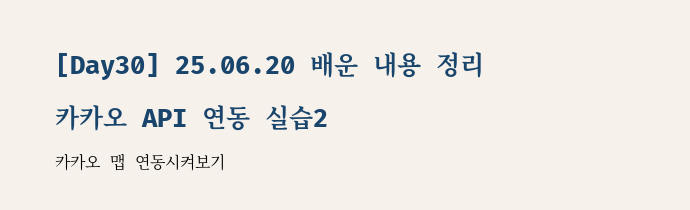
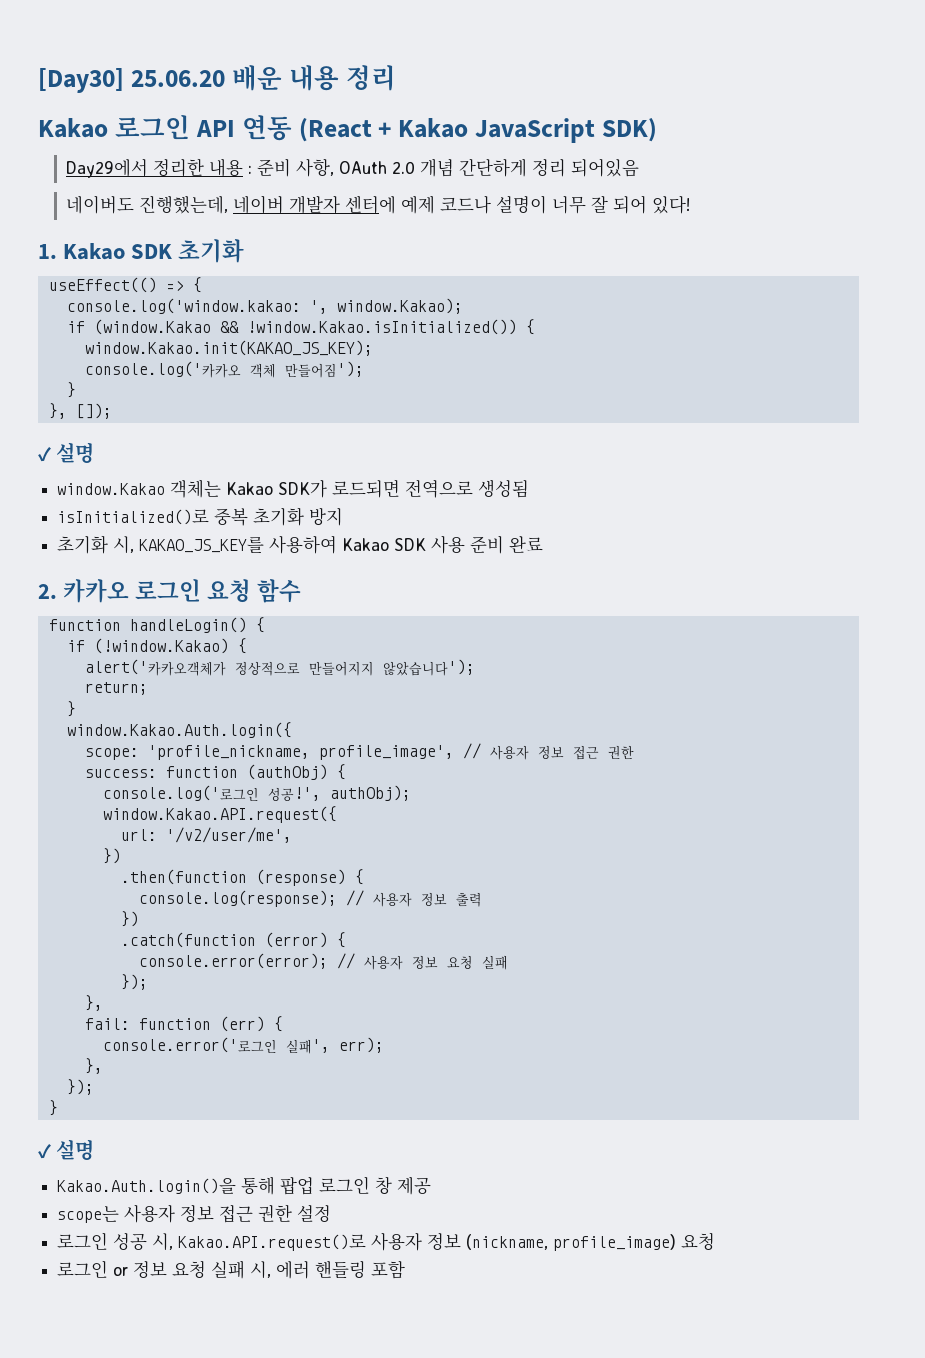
[55,105,328,131] [55,153,225,171] 카카오 API 연동 실습2 // 카카오 맵 연동시켜보기 -> [38,115,658,143] [66,158,640,178] [66,195,691,214] [38,239,245,263] [48,277,202,293] [66,298,463,314] [66,319,535,335] [84,340,373,356] [84,361,364,378] [66,382,76,398] [48,403,112,419] [38,442,95,463] [57,479,530,498] [57,507,344,526] [57,535,544,554] [38,579,302,603] [48,617,265,633] [66,638,247,654] [84,659,475,676] [84,682,148,695] [66,701,76,717] [66,722,292,738] [84,743,634,760] [84,764,346,780] [102,785,411,801] [102,806,337,823] [120,827,292,843] [102,848,121,864] [120,869,364,886] [138,890,482,907] [120,911,139,927] [120,932,346,948] [138,953,508,970] [120,974,148,990] [84,995,103,1011] [84,1016,283,1032] [102,1037,384,1054] [84,1058,103,1074] [66,1079,94,1095] [48,1100,58,1116] [38,1139,95,1160] [57,1176,432,1195] [57,1204,332,1223] [57,1232,716,1251] [57,1260,406,1279] Kakao 로그인 API 연동 (React + Kakao JavaScript SDK) // Day29에서 정리한 내용 : 준비 사항, OAuth 2.0 개념 간단하게 정리 되어있음 // 네이버도 진행했는데, 네이버 개발자 센터에 예제 코드나 설명이 너무 잘 되어 있다! // 1. Kakao SDK 초기화 // useEffect(() => { // console.log('window.kakao: ', window.Kakao); // if (window.Kakao && !window.Kakao.isInitialized()) { // window.Kakao.init(KAKAO_JS_KEY); // console.log('카카오 객체 만들어짐'); // } // }, []); // ✓ 설명 // window.Kakao 객체는 Kakao SDK가 로드되면 전역으로 생성됨 // isInitialized()로 중복 초기화 방지 // 초기화 시, KAKAO_JS_KEY를 사용하여 Kakao SDK 사용 준비 완료 // 2. 카카오 로그인 요청 함수 // function handleLogin() { // if (!window.Kakao) { // alert('카카오객체가 정상적으로 만들어지지 않았습니다'); // return; // } // window.Kakao.Auth.login({ // scope: 'profile_nickname, profile_image', // 사용자 정보 접근 권한 // success: function (authObj) { // console.log('로그인 성공!', authObj); // window.Kakao.API.request({ // url: '/v2/user/me', // }) // .then(function (response) { // console.log(response); // 사용자 정보 출력 // }) // .catch(function (error) { // console.error(error); // 사용자 정보 요청 실패 // }); // }, // fail: function (err) { // console.error('로그인 실패', err); // }, // }); // } // ✓ 설명 // Kakao.Auth.login()을 통해 팝업 로그인 창 제공 // scope는 사용자 정보 접근 권한 설정 // 로그인 성공 시, Kakao.API.request()로 사용자 정보 (nickname, profile_image) 요청 // 로그인 or 정보 요청 실패 시, 에러 핸들링 포함

